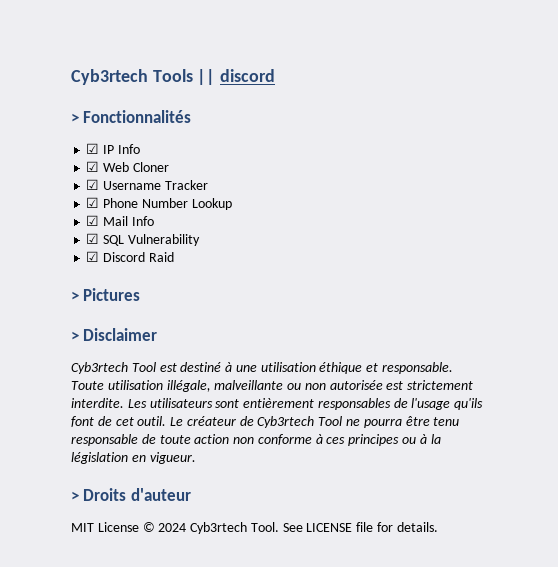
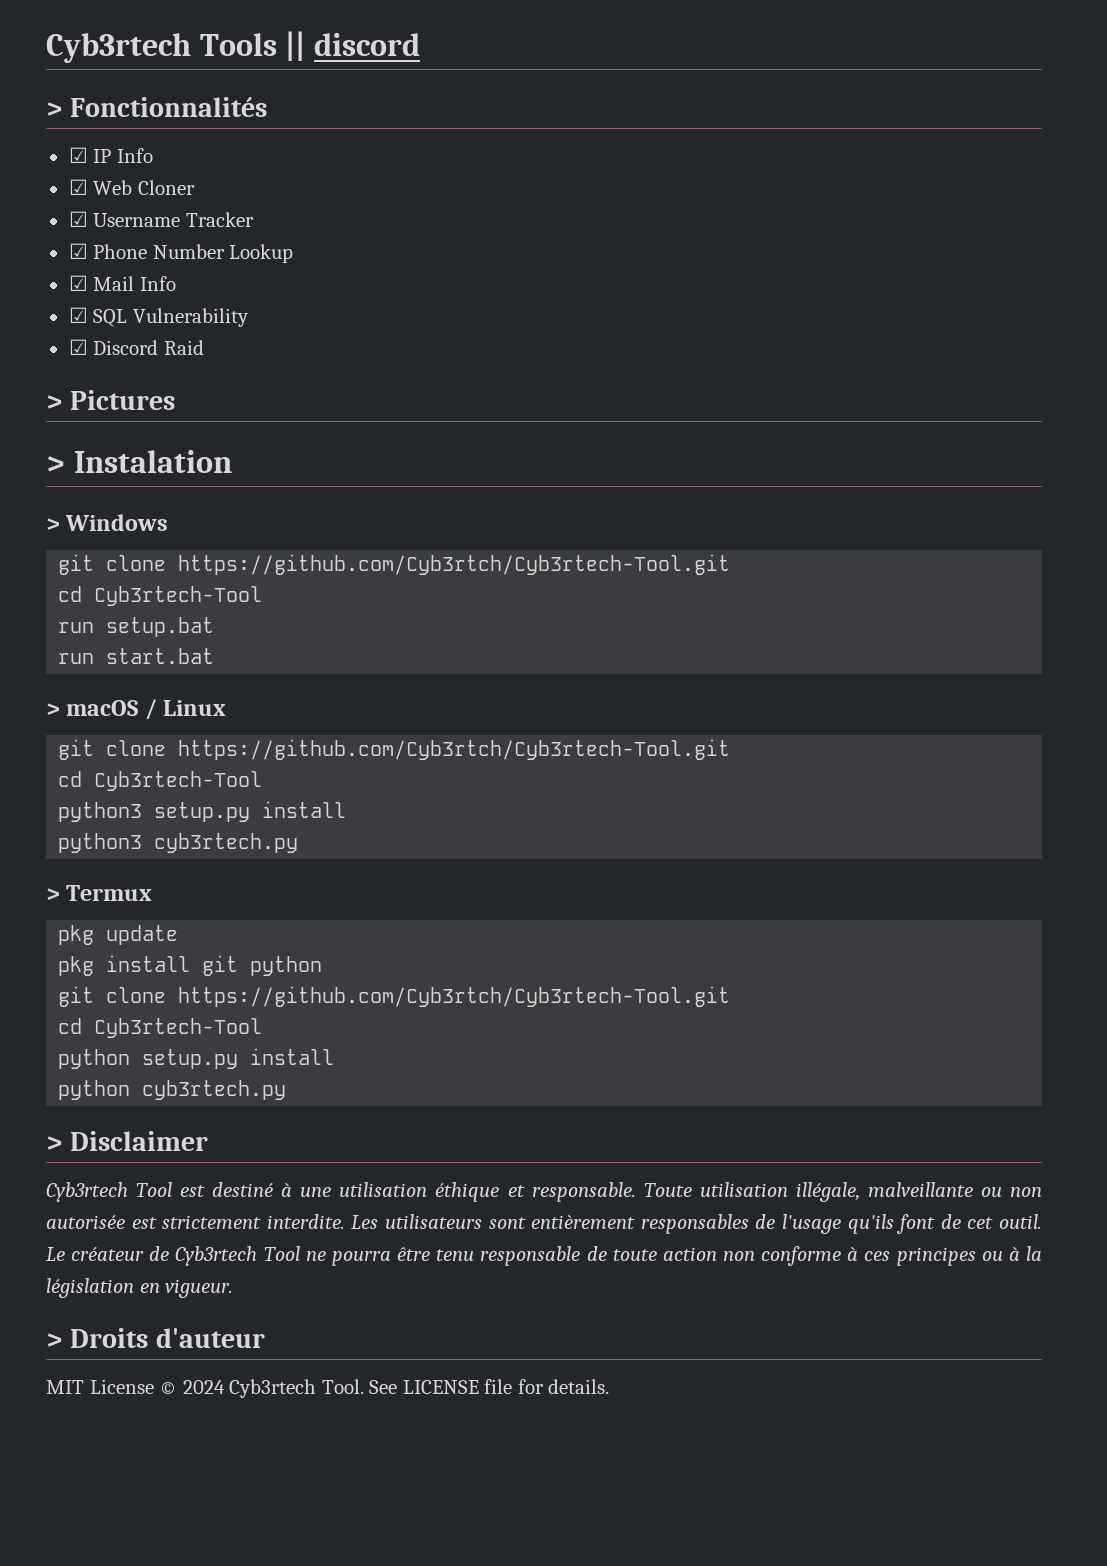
(141, 294) none -> [46,450,232,473] [46,514,169,531] [58,554,731,575] [58,586,263,606] [58,617,215,637] [58,648,215,664] [46,699,227,720] [58,739,731,760] [58,771,263,791] [58,801,347,822] [58,833,299,853] [46,885,153,901] [58,925,179,945] [58,955,323,976] [58,986,731,1007] [58,1018,263,1038] [58,1048,335,1069] [58,1080,287,1100] // > Instalation // > Windows // git clone https://github.com/Cyb3rtch/Cyb3rtech-Tool.git // cd Cyb3rtech-Tool // run setup.bat // run start.bat // > macOS / Linux // git clone https://github.com/Cyb3rtch/Cyb3rtech-Tool.git // cd Cyb3rtech-Tool // python3 setup.py install // python3 cyb3rtech.py // > Termux // pkg update // pkg install git python // git clone https://github.com/Cyb3rtch/Cyb3rtech-Tool.git // cd Cyb3rtech-Tool // python setup.py install // python cyb3rtech.py

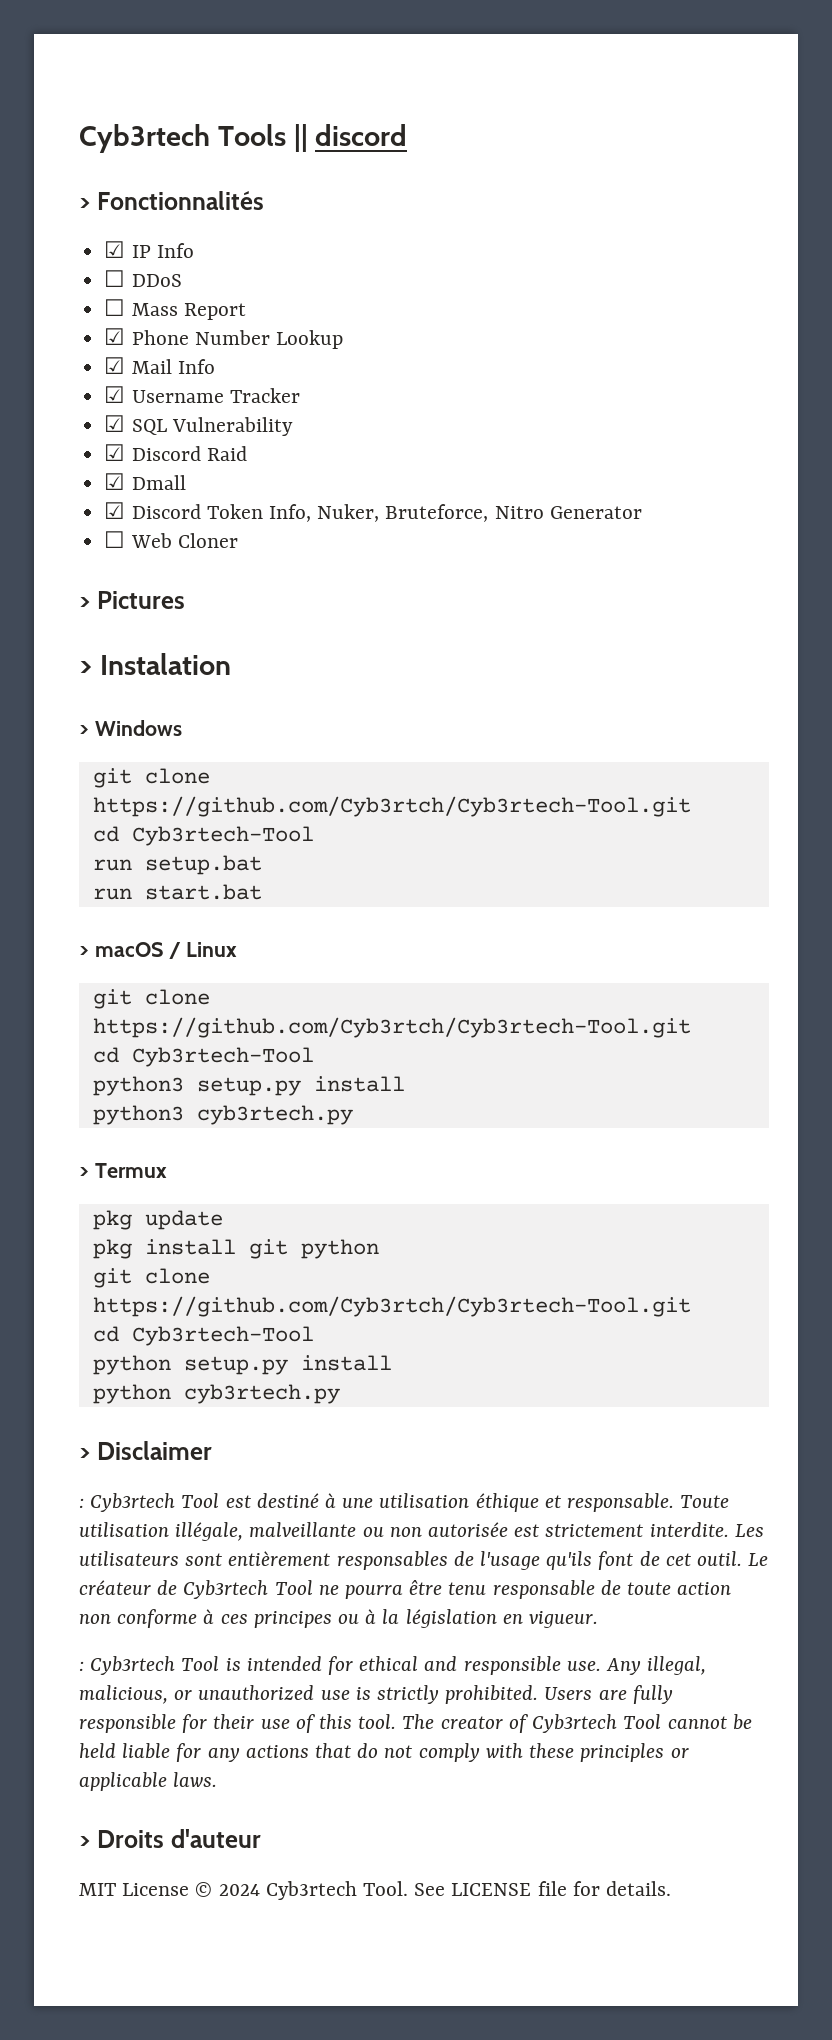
[68,179,195,195] [68,211,254,227] ☑ Web Cloner // ☑ Username Tracker -> [104,270,182,287] [104,299,246,320] ☐ DDoS // ☐ Mass Report
(176, 283) none -> [104,386,300,403] // ☑ Username Tracker
(204, 347) none -> [104,473,186,490] [104,502,642,522] [104,531,238,548] // ☑ Dmall // ☑ Discord Token Info, Nuker, Bruteforce, Nitro Generator // ☐ Web Cloner
(209, 1141) none -> [79,1498,84,1508] :
(234, 1288) none -> [79,1656,707,1675] [79,1685,673,1704] [79,1714,752,1733] [79,1743,689,1762] [79,1772,218,1791] // : Cyb3rtech Tool is intended for ethical and responsible use. Any illegal, malicious, or unauthorized use is strictly prohibited. Users are fully responsible for their use of this tool. The creator of Cyb3rtech Tool cannot be held liable for any actions that do not comply with these principles or applicable laws.

